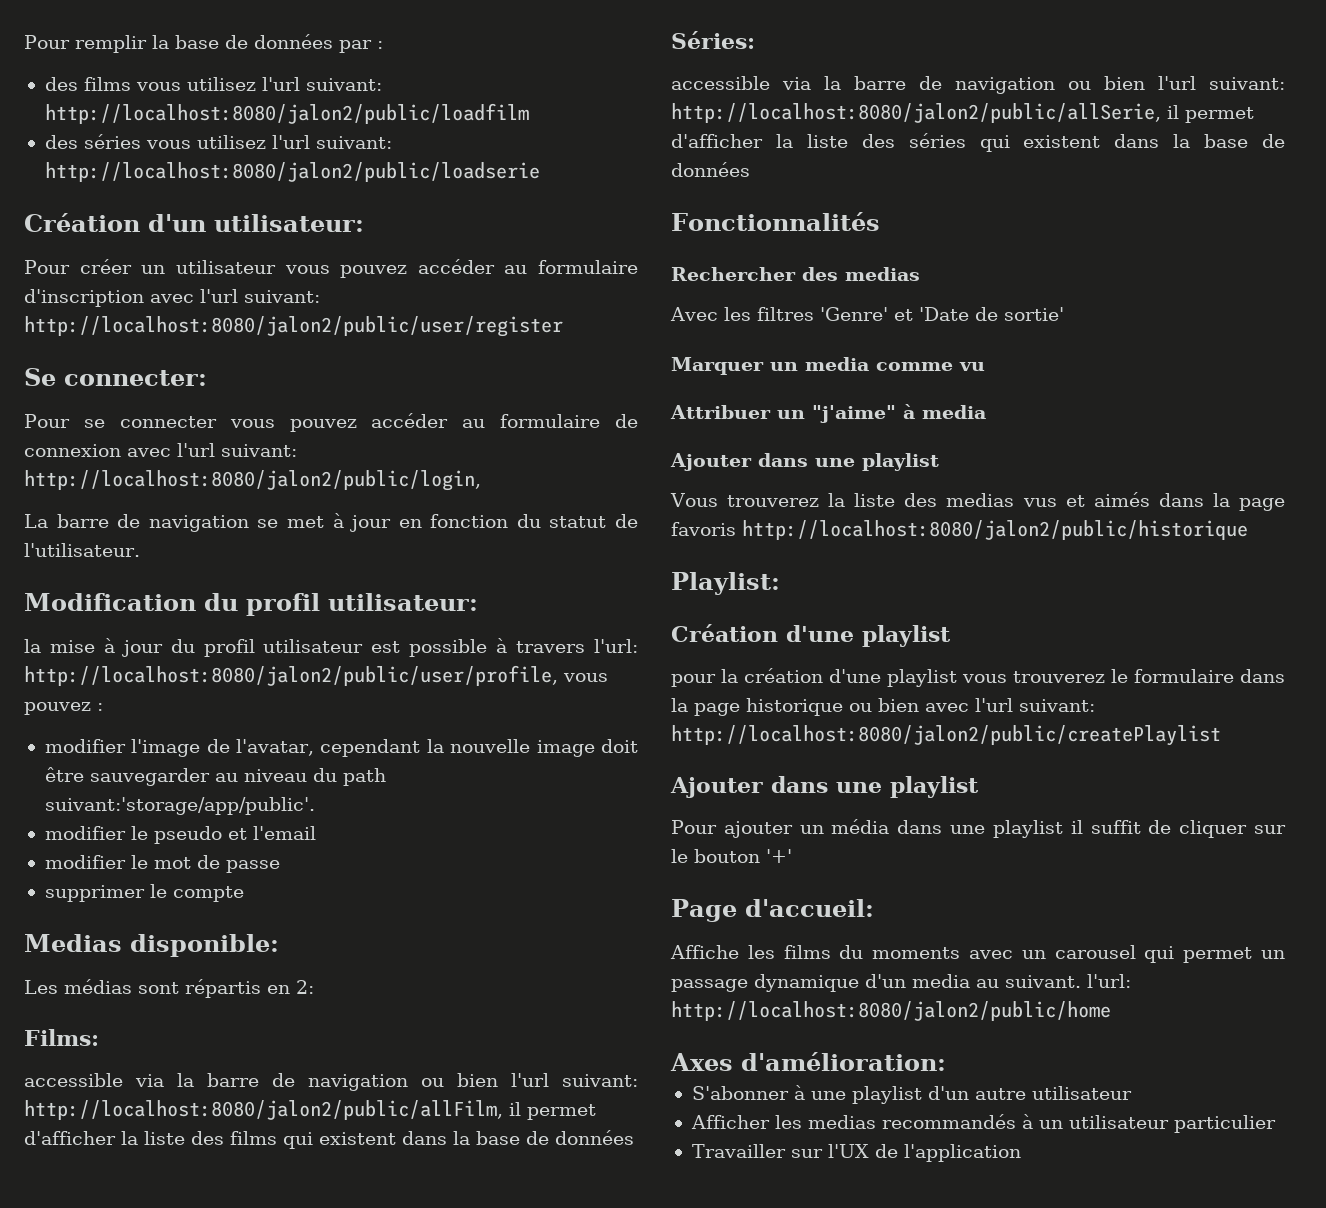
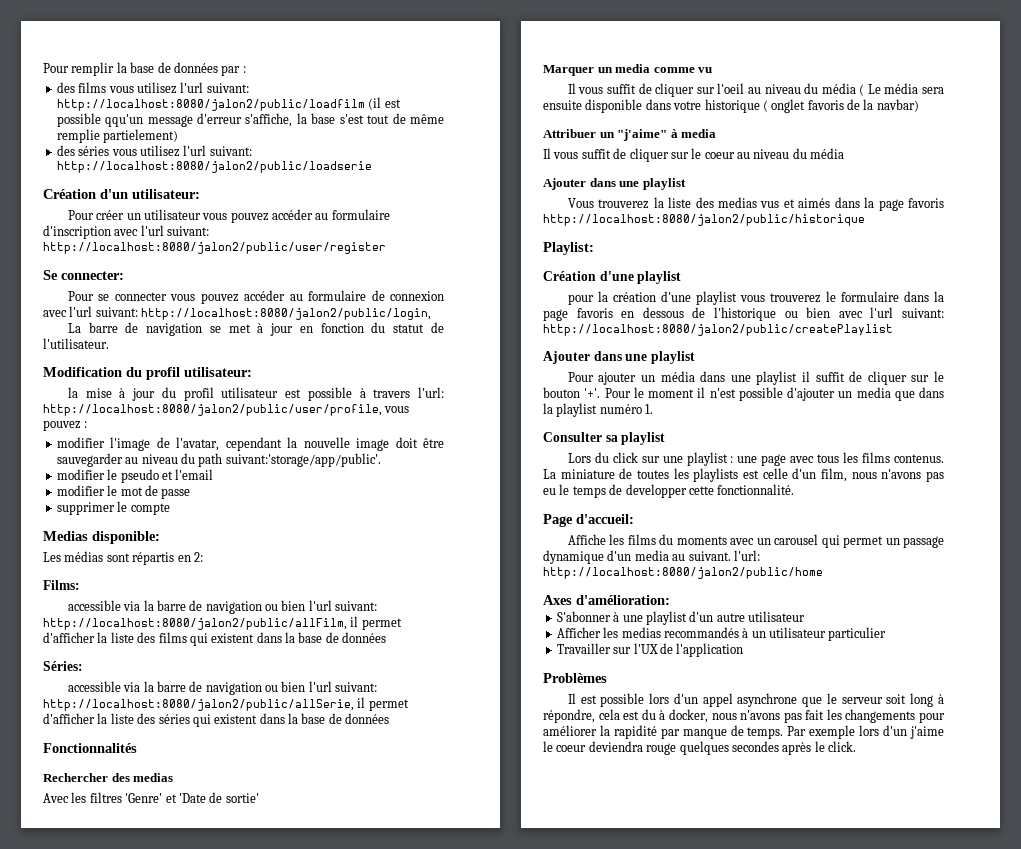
(529, 113) none -> [368,97,401,110] [56,113,445,127] [56,129,179,143] (il est possible qqu'un message d'erreur s'affiche, la base s'est tout de même remplie partielement)
(985, 366) none -> [567,83,944,97] [543,99,919,113] // Il vous suffit de cliquer sur l'oeil au niveau du média ( Le média sera ensuite disponible dans votre historique ( onglet favoris de la navbar)
(986, 412) none -> [543,148,845,162] // Il vous suffit de cliquer sur le coeur au niveau du média
[746,698,843,716] historique -> [576,307,776,321] favoris en dessous de l'historique
[766,849,792,863] '+' -> [584,387,944,401] [543,403,654,417] [543,432,666,445] [567,452,944,466] [543,468,944,482] [543,484,795,498] '+'. Pour le moment il n'est possible d'ajouter un media que dans la playlist numéro 1. // Consulter sa playlist // Lors du click sur une playlist : une page avec tous les films contenus. La miniature de toutes les playlists est celle d'un film, nous n'avons pas eu le temps de developper cette fonctionnalité.
(1021, 1153) none -> [543,673,607,683] [567,693,945,707] [543,709,945,723] [543,725,945,739] [543,741,856,755] // Problèmes // Il est possible lors d'un appel asynchrone que le serveur soit long à répondre, cela est du à docker, nous n'avons pas fait les changements pour améliorer la rapidité par manque de temps. Par exemple lors d'un j'aime le coeur deviendra rouge quelques secondes après le click.

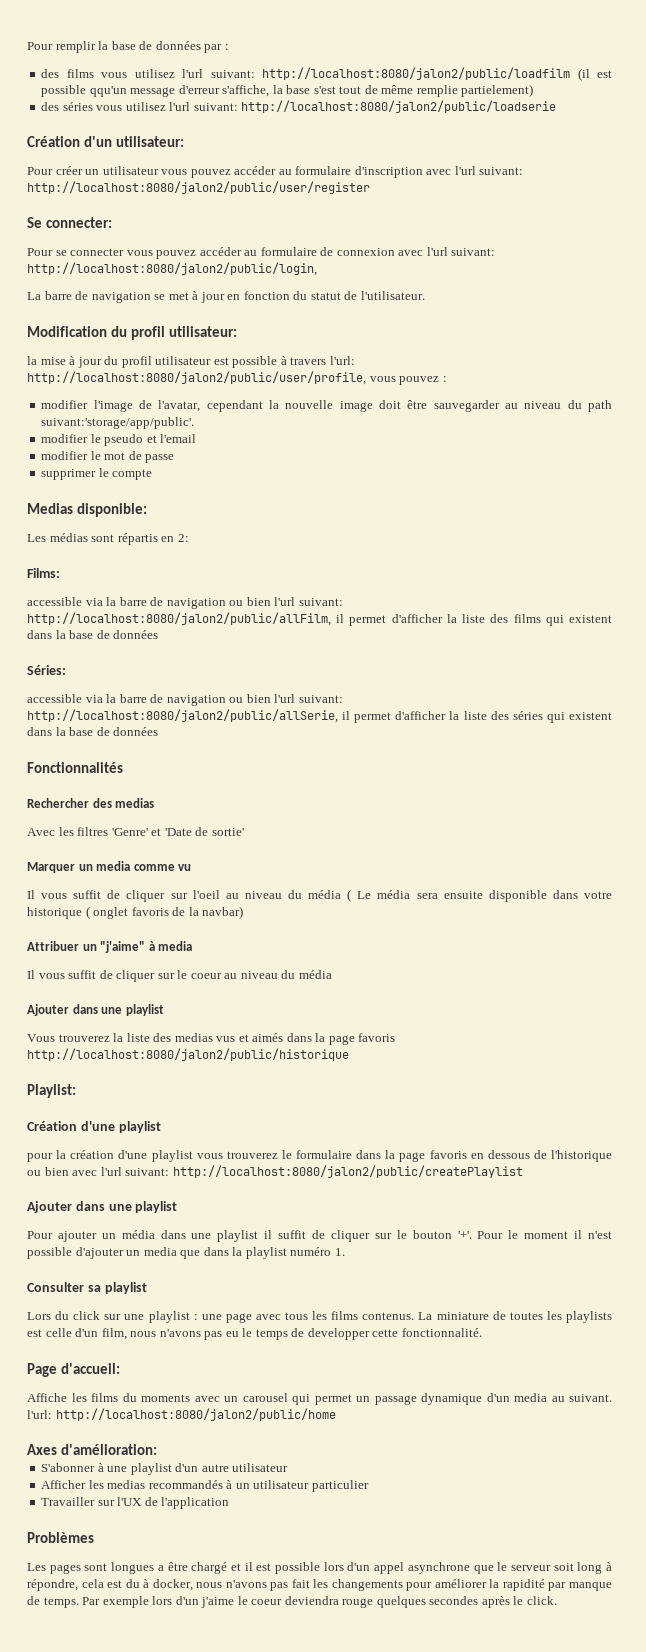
[567,693,576,704] Il -> [27,1562,253,1574] Les pages sont longues a être chargé et il

